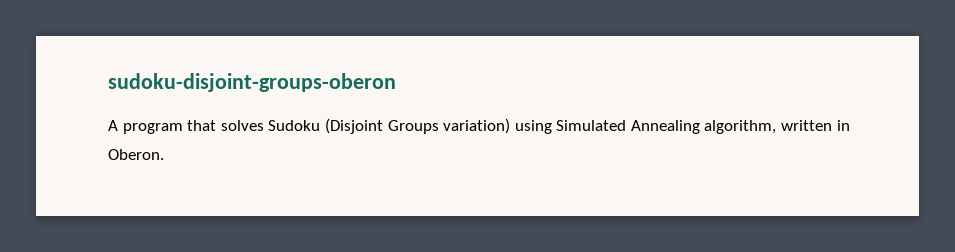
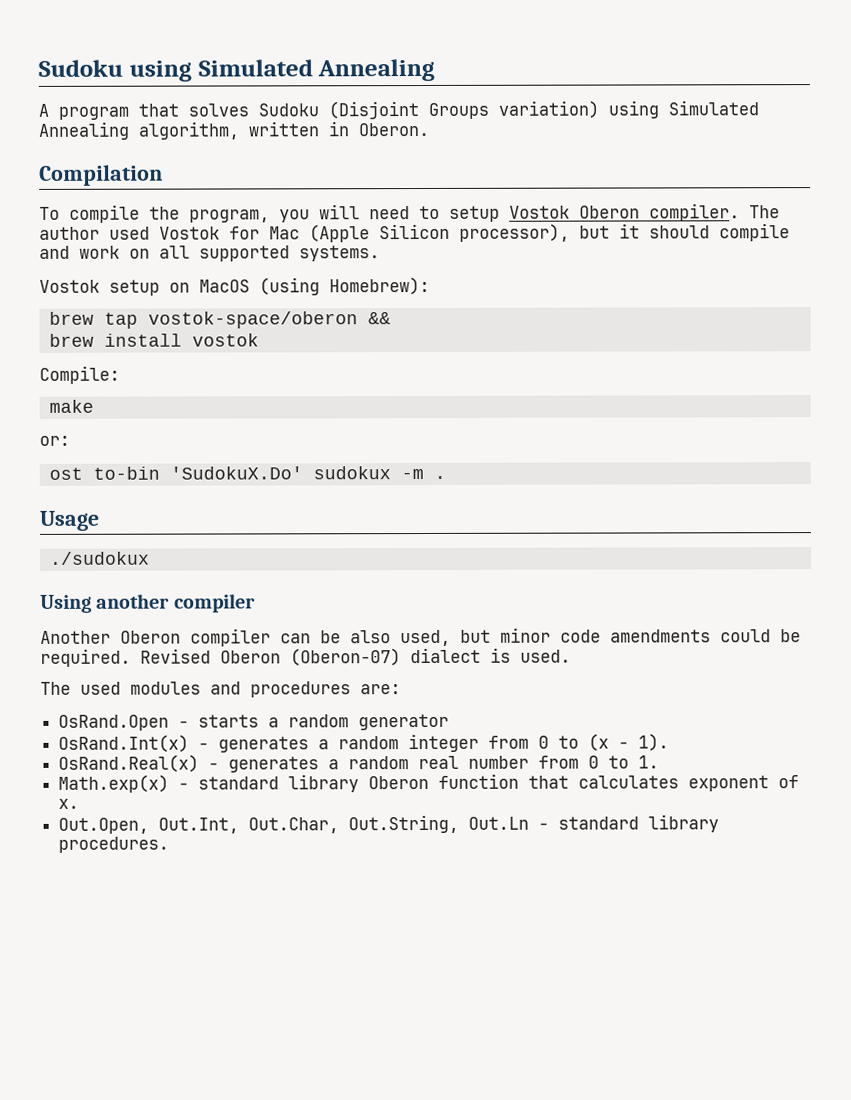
[108,73,396,92] sudoku-disjoint-groups-oberon -> [38,58,436,82] Sudoku using Simulated Annealing
(164, 154) none -> [39,164,163,186] [39,203,780,223] [39,223,790,243] [39,245,380,262] [39,276,430,296] [48,311,391,329] [48,333,259,347] [39,365,120,384] [48,399,94,413] [39,435,70,446] [48,466,446,480] [39,510,99,531] [49,551,150,565] [40,593,256,613] [40,627,801,647] [40,647,571,667] [40,681,401,698] [58,713,450,731] [58,733,670,753] [58,754,660,773] [58,773,800,793] [58,798,80,809] [58,814,720,834] [58,836,170,853] // Compilation // To compile the program, you will need to setup Vostok Oberon compiler. The author used Vostok for Mac (Apple Silicon processor), but it should compile and work on all supported systems. // Vostok setup on MacOS (using Homebrew): // brew tap vostok-space/oberon && // brew install vostok // Compile: // make // or: // ost to-bin 'SudokuX.Do' sudokux -m . // Usage // ./sudokux // Using another compiler // Another Oberon compiler can be also used, but minor code amendments could be required. Revised Oberon (Oberon-07) dialect is used. // The used modules and procedures are: // OsRand.Open - starts a random generator // OsRand.Int(x) - generates a random integer from 0 to (x - 1). // OsRand.Real(x) - generates a random real number from 0 to 1. // Math.exp(x) - standard library Oberon function that calculates exponent of x. // Out.Open, Out.Int, Out.Char, Out.String, Out.Ln - standard library procedures.

